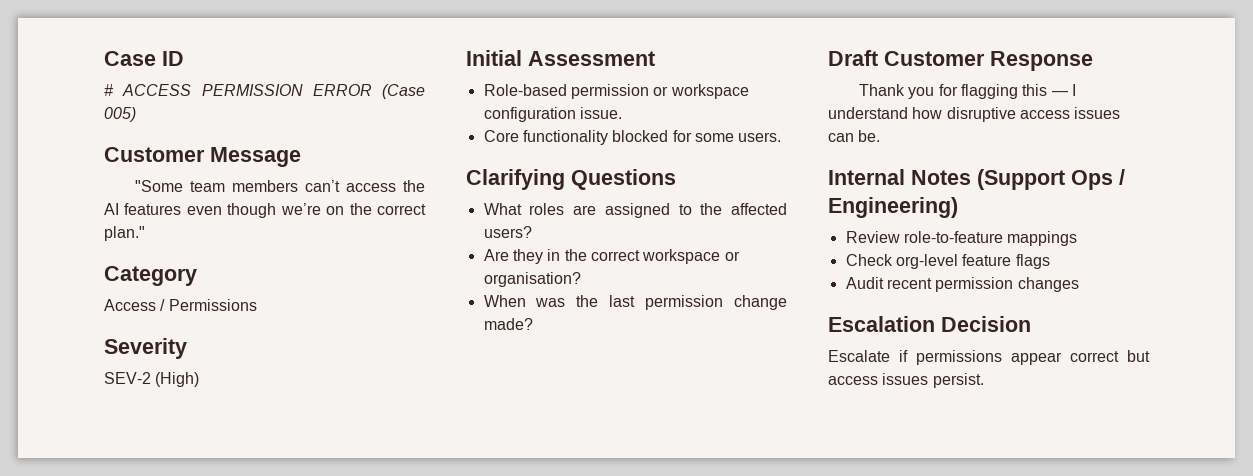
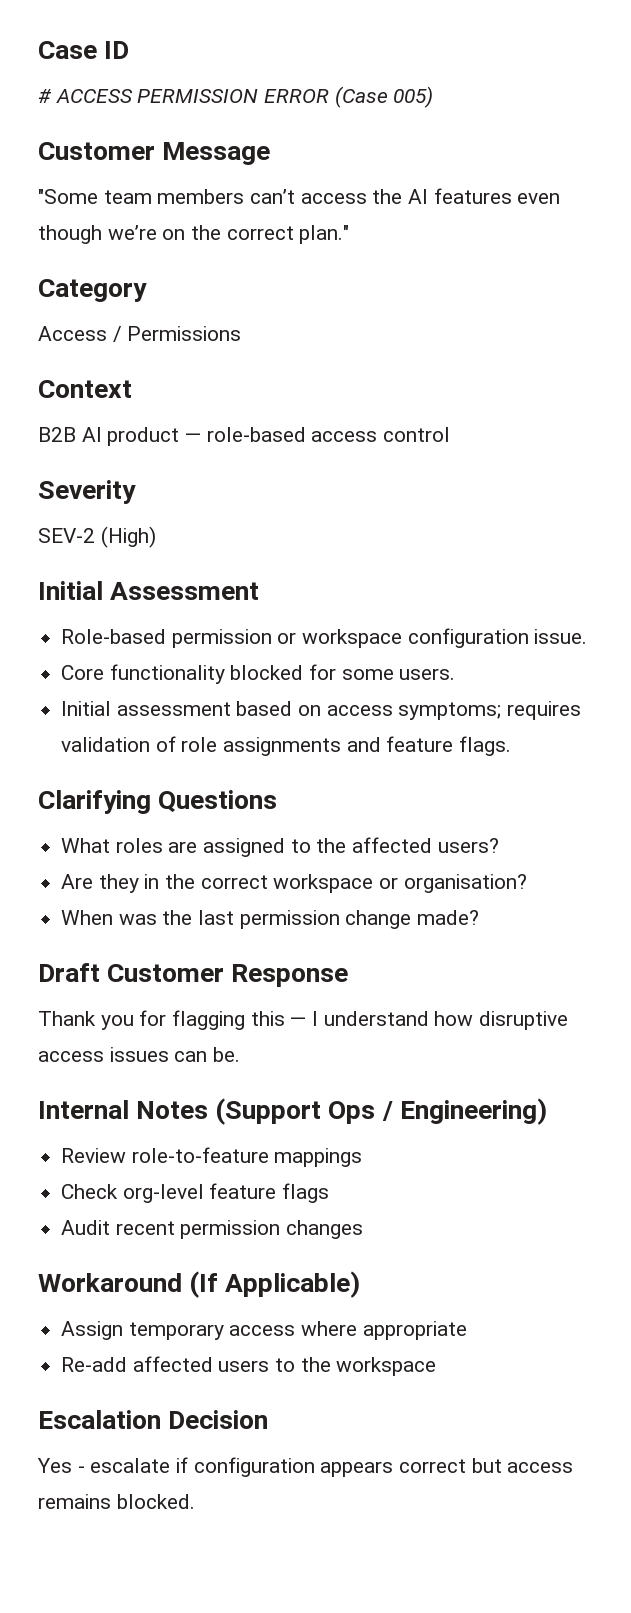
(257, 305) none -> [38,380,132,398] [38,427,451,446] // Context // B2B AI product — role-based access control
(782, 137) none -> [61,701,582,720] [61,736,512,756] // Initial assessment based on access symptoms; requires validation of role assignments and feature flags.
[828,316,1031,332] [828,350,1062,365] Escalation Decision // Escalate if permissions appear -> [38,1271,361,1298] [61,1321,467,1340] [61,1356,437,1376] [38,1410,269,1429] [37,1457,394,1477] Workaround (If Applicable) // Assign temporary access where appropriate // Re-add affected users to the workspace // Escalation Decision // Yes - escalate if configuration appears
[882,373,984,388] issues persist. -> [38,1494,195,1509] remains blocked.

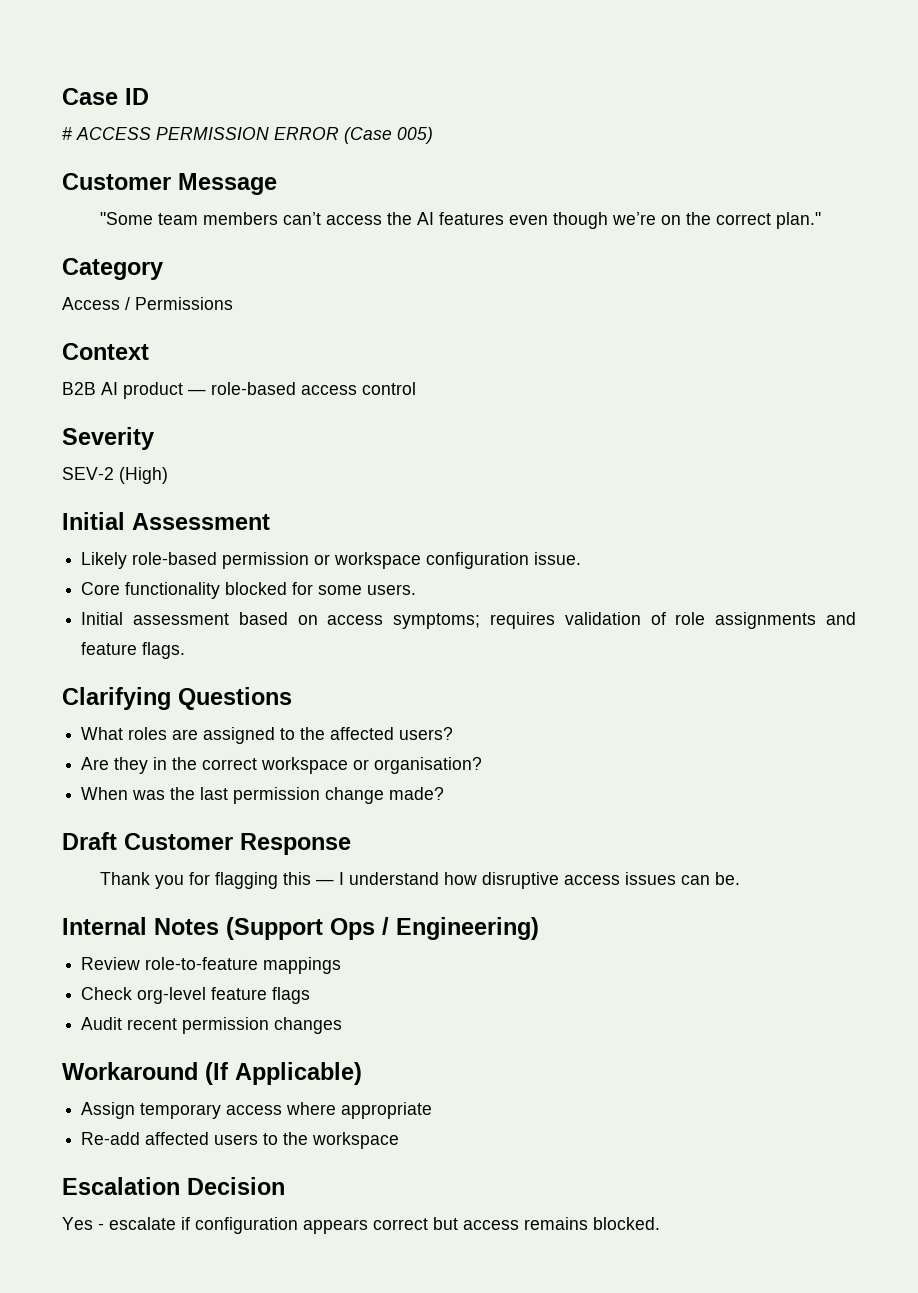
[61,629,167,644] Role-based -> [81,552,218,569] Likely role-based

